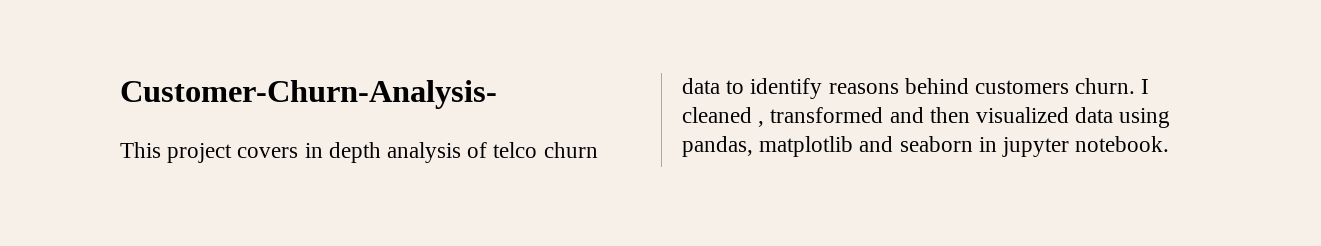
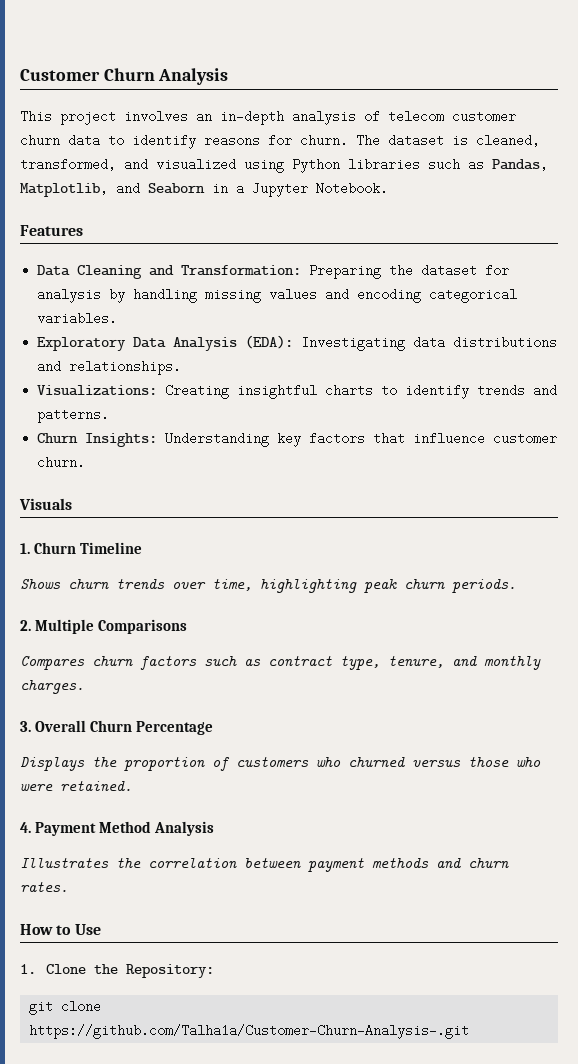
[120,80,497,109] Customer-Churn-Analysis- -> [20,68,229,85] Customer Churn Analysis
[237,142,538,163] covers in depth analysis of telco -> [124,110,516,125] involves an in-depth analysis of telecom customer
[904,78,1150,94] [682,107,1171,128] [682,136,1170,157] behind customers churn. I cleaned , transformed and then visualized data using pandas, matplotlib and seaborn in jupyter notebook. -> [268,134,540,147] [20,158,548,173] [20,182,388,197] [20,225,83,236] [37,264,510,279] [37,288,518,303] [37,312,118,325] [37,335,558,351] [37,360,182,375] [37,384,558,399] [37,408,110,423] [37,432,558,447] [37,456,86,469] [19,498,72,510] [20,542,143,554] [20,579,516,593] [20,619,188,634] [20,656,541,670] [20,680,84,694] [20,720,214,735] [20,757,541,771] [20,781,132,791] [20,821,215,836] [20,858,509,872] [20,882,68,892] [20,924,101,935] [20,964,214,978] [29,1000,102,1015] [29,1024,470,1039] for churn. The dataset is cleaned, transformed, and visualized using Python libraries such as Pandas, Matplotlib, and Seaborn in a Jupyter Notebook. // Features // Data Cleaning and Transformation: Preparing the dataset for analysis by handling missing values and encoding categorical variables. // Exploratory Data Analysis (EDA): Investigating data distributions and relationships. // Visualizations: Creating insightful charts to identify trends and patterns. // Churn Insights: Understanding key factors that influence customer churn. // Visuals // 1. Churn Timeline // Shows churn trends over time, highlighting peak churn periods. // 2. Multiple Comparisons // Compares churn factors such as contract type, tenure, and monthly charges. // 3. Overall Churn Percentage // Displays the proportion of customers who churned versus those who were retained. // 4. Payment Method Analysis // Illustrates the correlation between payment methods and churn rates. // How to Use // 1. Clone the Repository: // git clone https://github.com/Talha1a/Customer-Churn-Analysis-.git

